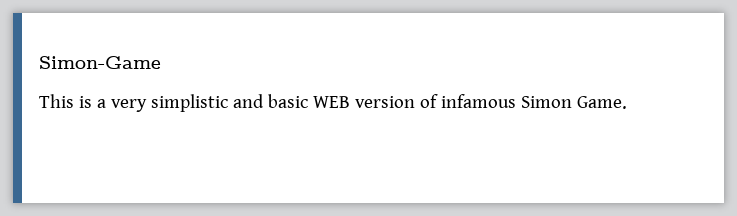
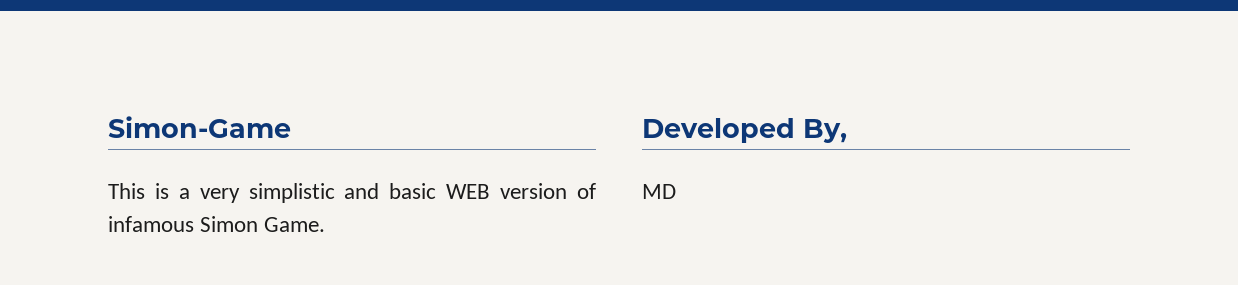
(627, 102) none -> [642,118,847,143] [642,184,676,199] // Developed By, // MD

